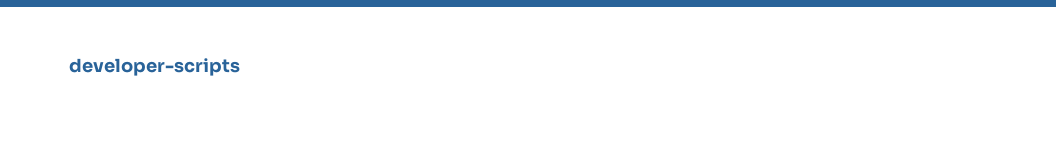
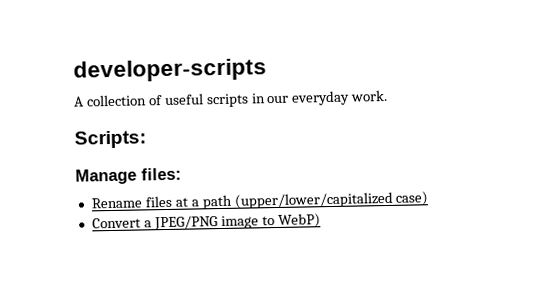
(240, 67) none -> [73,89,389,108] [74,130,146,149] [75,167,182,185] [90,191,430,210] [91,213,321,231] // A collection of useful scripts in our everyday work. // Scripts: // Manage files: // Rename files at a path (upper/lower/capitalized case) // Convert a JPEG/PNG image to WebP)

